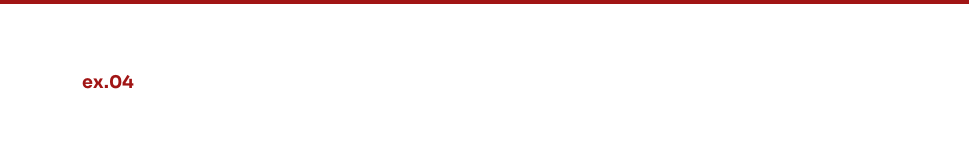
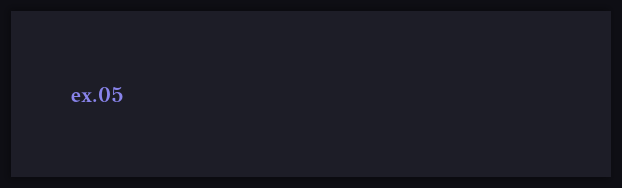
[82,74,134,89] ex.04 -> [71,87,124,102] ex.05

